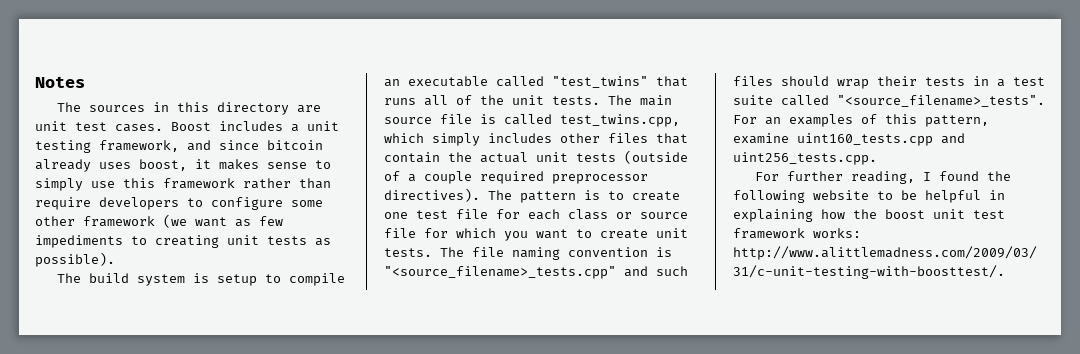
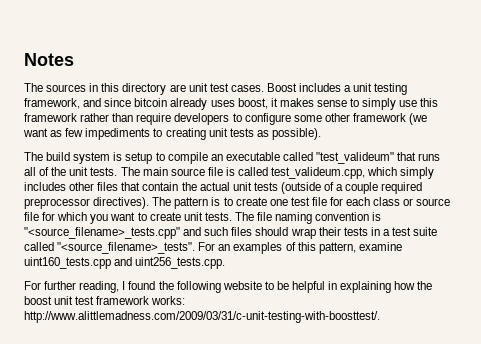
[552,76,648,88] "test_twins" -> [316,152,395,164] "test_valideum"
[560,114,680,127] test_twins.cpp, -> [271,167,366,179] test_valideum.cpp,

